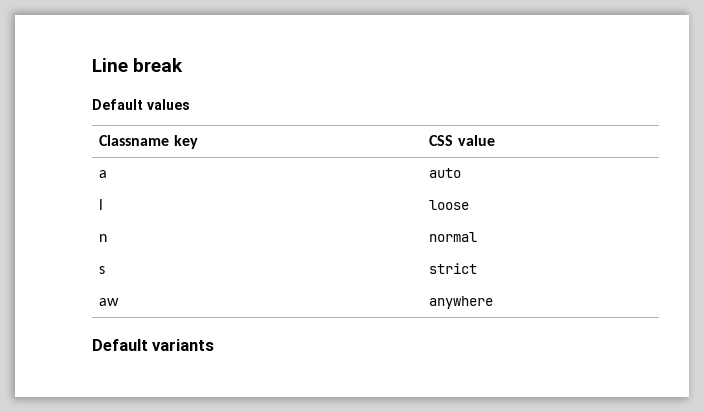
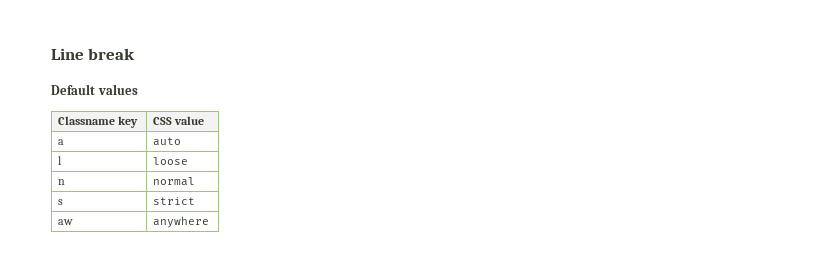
[92,339,215,351] // Default variants -> (210, 222) none

